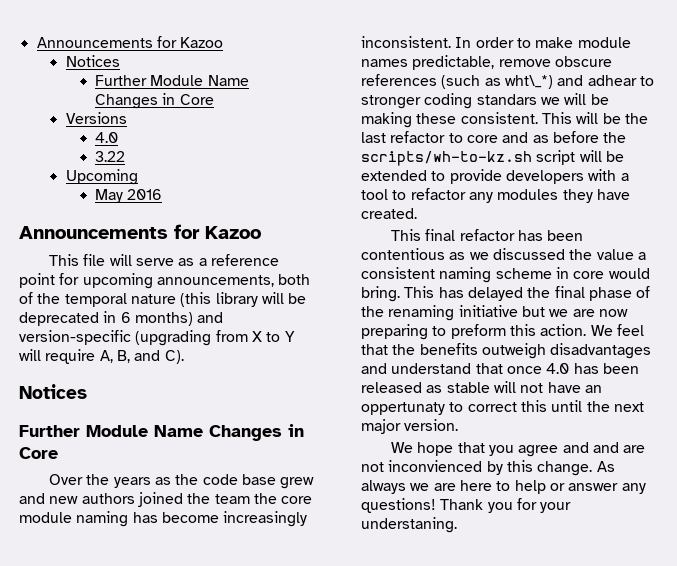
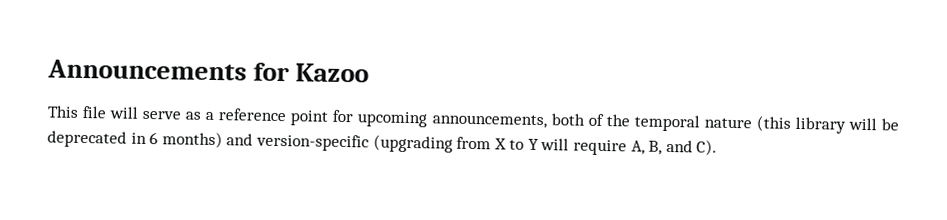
[36,36,224,48] [65,55,120,67] [95,75,249,86] [95,93,214,109] [65,112,127,124] [95,132,119,143] [95,151,126,162] [65,169,138,185] [95,189,163,203] [19,224,261,239] Announcements for Kazoo // Notices // Further Module Name Changes in Core // Versions // 4.0 // 3.22 // Upcoming // May 2016 // Announcements for Kazoo -> [47,59,370,83] Announcements for Kazoo
[19,384,87,399] [19,424,304,441] [19,447,58,459] [49,474,315,489] [19,492,313,507] [19,511,308,527] [361,36,631,48] [361,55,612,70] [361,74,654,89] [361,93,609,109] [361,112,648,128] [361,131,627,143] [361,150,624,166] [361,169,629,184] [361,188,630,203] [361,208,417,219] [391,229,584,241] [361,248,646,260] [361,267,650,283] [361,286,651,302] [361,305,628,321] [361,324,644,340] [361,343,652,359] [361,363,639,374] [361,381,602,393] [361,400,644,415] [361,419,459,434] [391,442,646,457] [361,460,615,476] [361,480,646,494] [361,498,572,513] [361,517,457,533] // Notices // Further Module Name Changes in Core // Over the years as the code base grew and new authors joined the team the core module naming has become increasingly inconsistent. In order to make module names predictable, remove obscure references (such as wht\_*) and adhear to stronger coding standars we will be making these consistent. This will be the last refactor to core and as before the scripts/wh-to-kz.sh script will be extended to provide developers with a tool to refactor any modules they have created. // This final refactor has been contentious as we discussed the value a consistent naming scheme in core would bring. This has delayed the final phase of the renaming initiative but we are now preparing to preform this action. We feel that the benefits outweigh disadvantages and understand that once 4.0 has been released as stable will not have an oppertunaty to correct this until the next major version. // We hope that you agree and and are not inconvienced by this change. As always we are here to help or answer any questions! Thank you for your understaning. -> (718, 147) none

